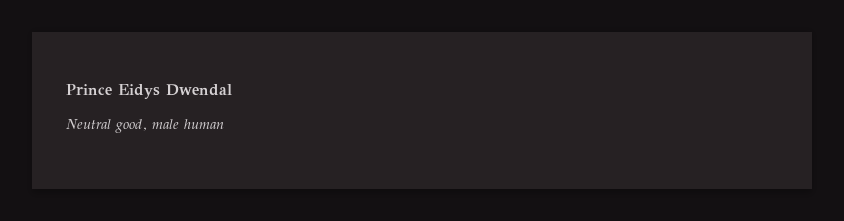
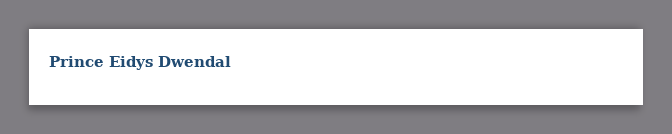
[66,119,224,133] // Neutral good, male human -> (231, 61) none

